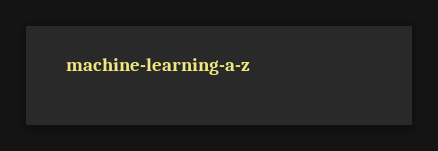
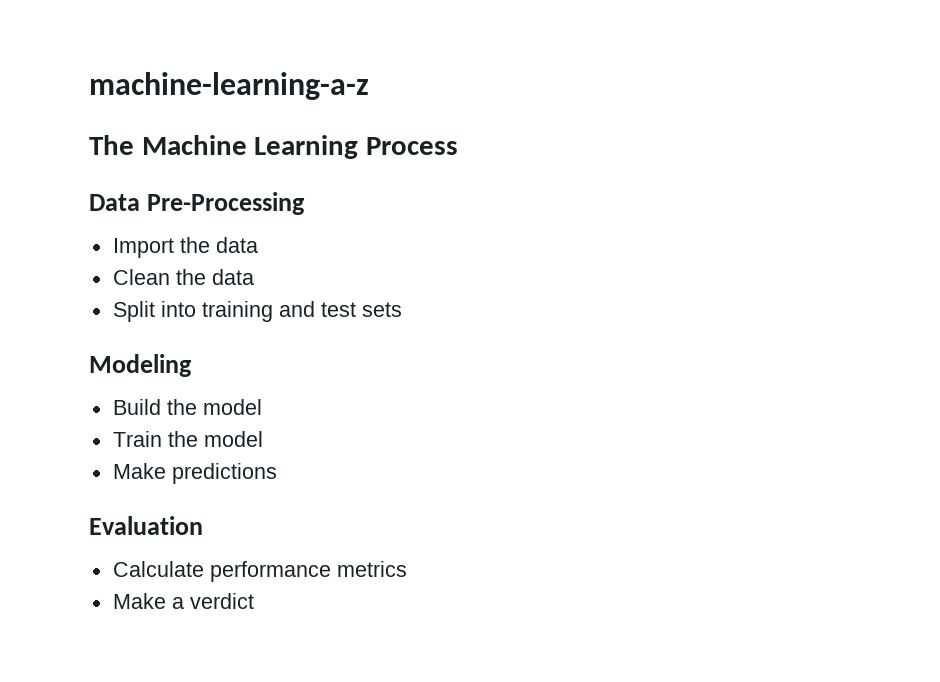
(250, 66) none -> [89,135,459,159] [89,192,305,215] [112,237,258,258] [112,269,254,285] [112,301,402,322] [89,354,192,377] [112,399,262,415] [112,431,263,447] [112,463,277,484] [89,516,203,535] [112,561,407,582] [112,593,254,609] // The Machine Learning Process // Data Pre-Processing // Import the data // Clean the data // Split into training and test sets // Modeling // Build the model // Train the model // Make predictions // Evaluation // Calculate performance metrics // Make a verdict

